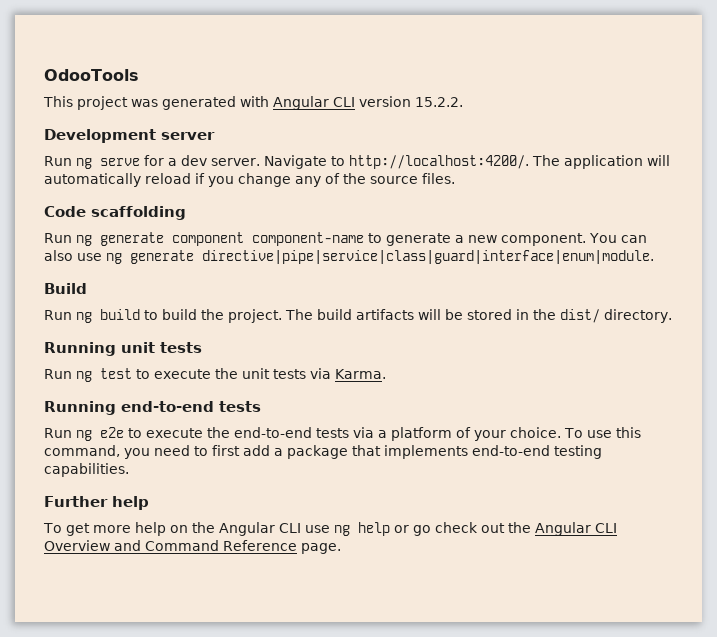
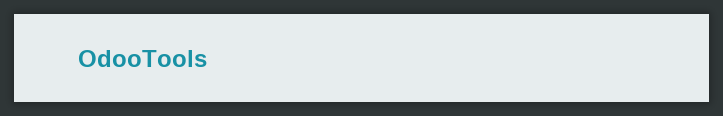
[43,96,463,110] [44,129,215,143] [44,155,670,169] [44,173,455,187] [44,206,186,220] [44,232,647,246] [44,250,654,264] [44,283,87,294] [44,309,672,323] [44,342,202,356] [44,368,386,382] [44,401,261,415] [44,427,641,441] [44,445,602,459] [44,463,129,477] [44,496,149,510] [43,522,617,536] [44,540,341,554] // This project was generated with Angular CLI version 15.2.2. // Development server // Run ng serve for a dev server. Navigate to http://localhost:4200/. The application will automatically reload if you change any of the source files. // Code scaffolding // Run ng generate component component-name to generate a new component. You can also use ng generate directive|pipe|service|class|guard|interface|enum|module. // Build // Run ng build to build the project. The build artifacts will be stored in the dist/ directory. // Running unit tests // Run ng test to execute the unit tests via Karma. // Running end-to-end tests // Run ng e2e to execute the end-to-end tests via a platform of your choice. To use this command, you need to first add a package that implements end-to-end testing capabilities. // Further help // To get more help on the Angular CLI use ng help or go check out the Angular CLI Overview and Command Reference page. -> (207, 58) none

